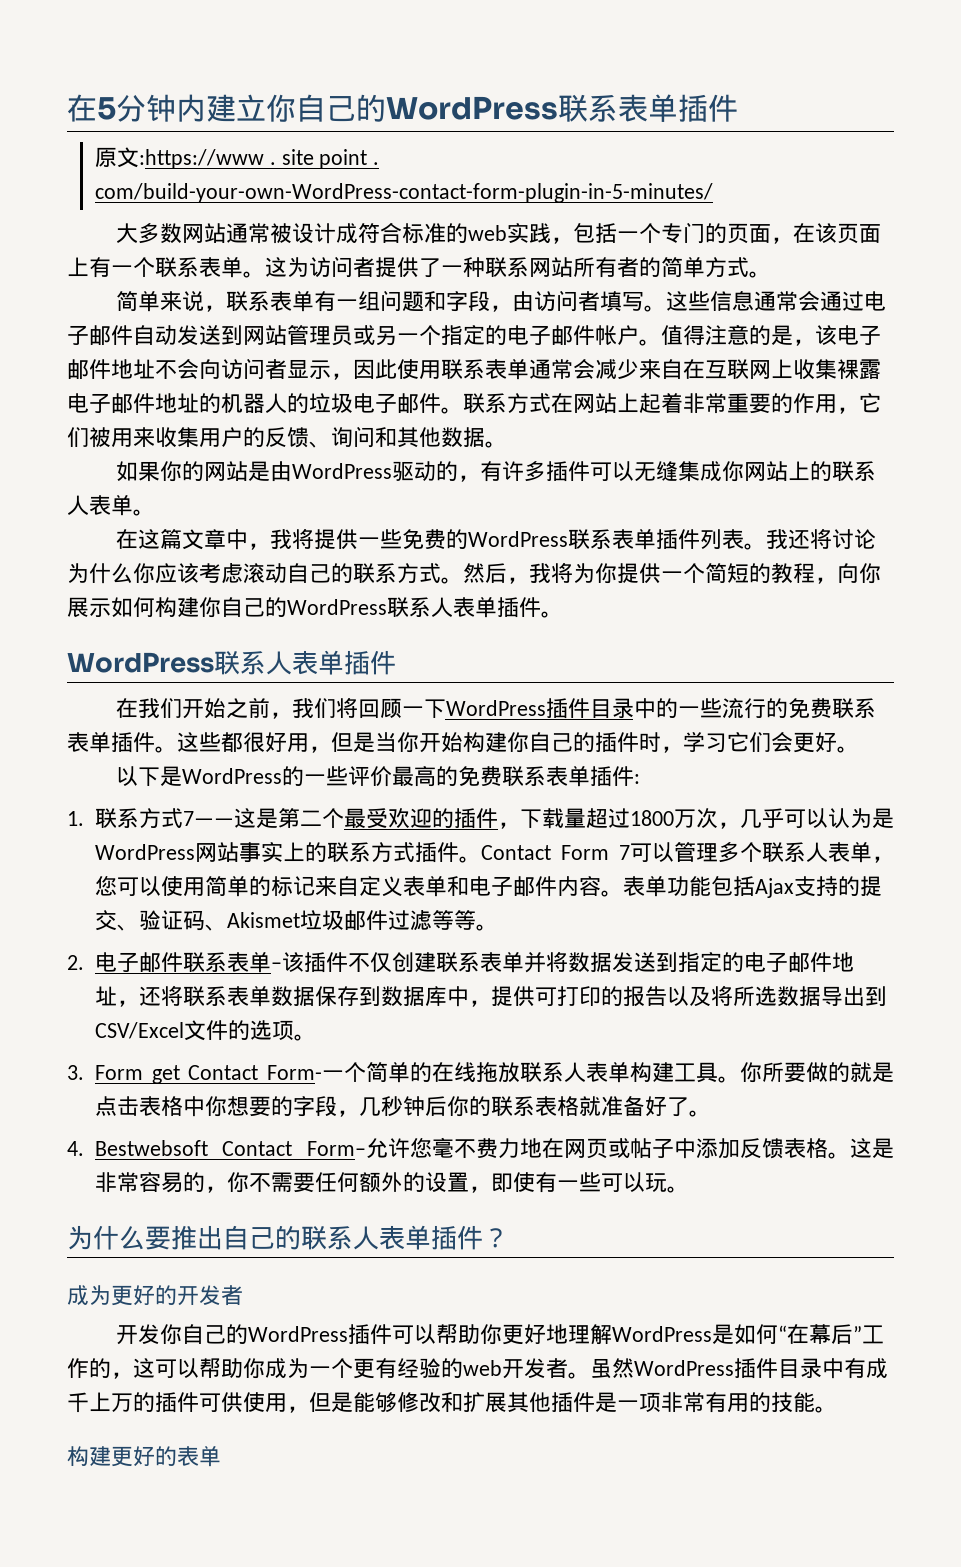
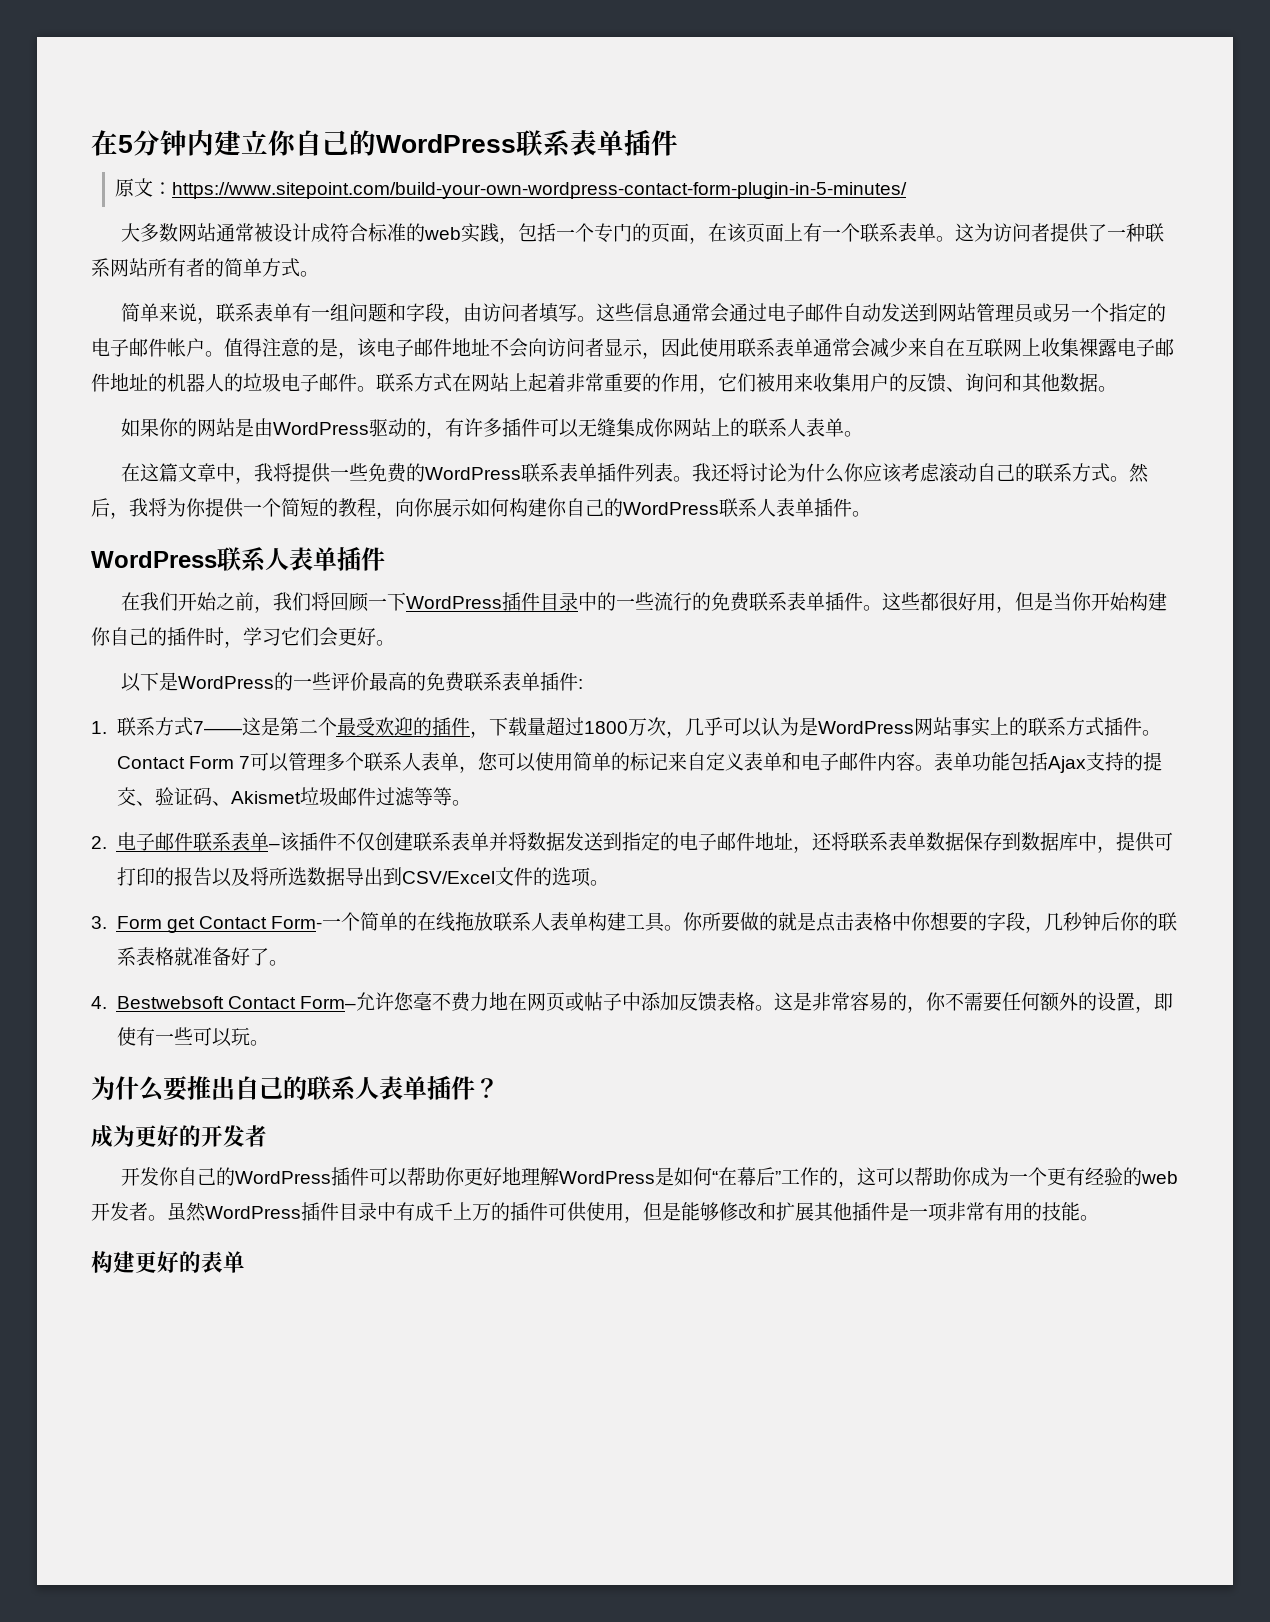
[138,149,380,169] [94,183,713,203] :https://www . site point . com/build-your-own-WordPress-contact-form-plugin-in-5-minutes/ -> [152,182,907,199] ：https://www.sitepoint.com/build-your-own-wordpress-contact-form-plugin-in-5-minutes/

